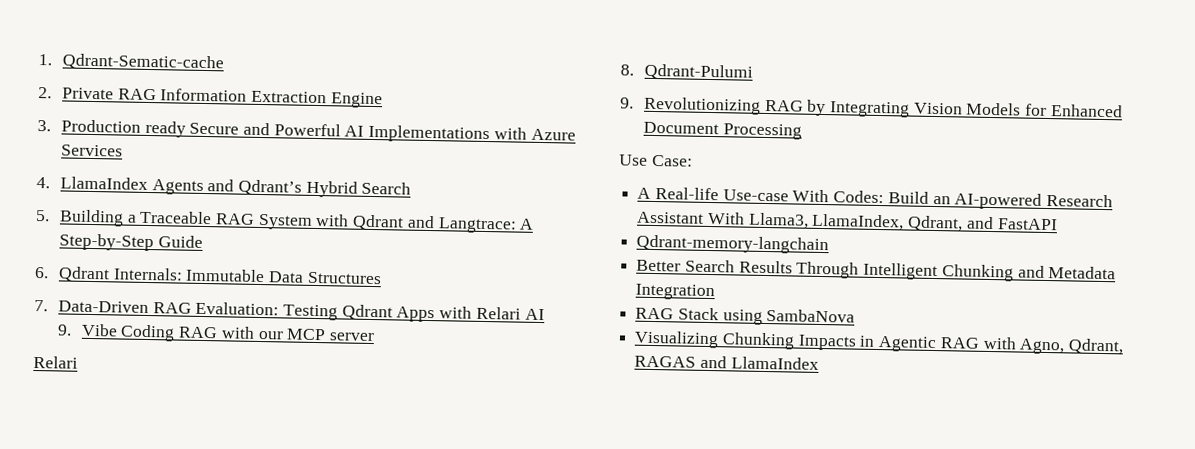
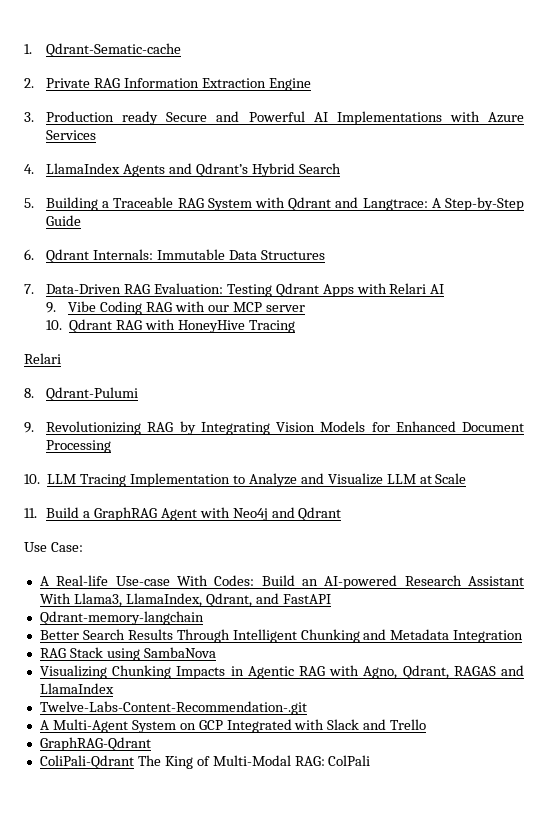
(375, 337) none -> [46,319,295,333] // 10. Qdrant RAG with HoneyHive Tracing
(802, 131) none -> [24,473,467,487] [24,507,342,521] // 10. LLM Tracing Implementation to Analyze and Visualize LLM at Scale // 11. Build a GraphRAG Agent with Neo4j and Qdrant
(819, 363) none -> [39,701,307,715] [39,719,427,733] [39,737,151,751] [39,755,371,769] // Twelve-Labs-Content-Recommendation-.git // A Multi-Agent System on GCP Integrated with Slack and Trello // GraphRAG-Qdrant // ColiPali-Qdrant The King of Multi-Modal RAG: ColPali

